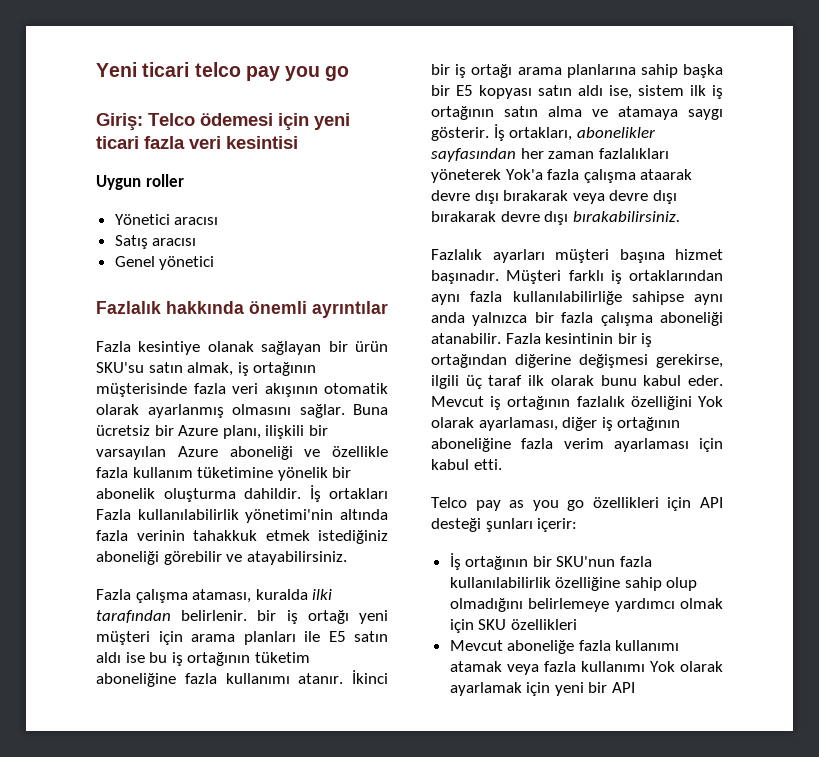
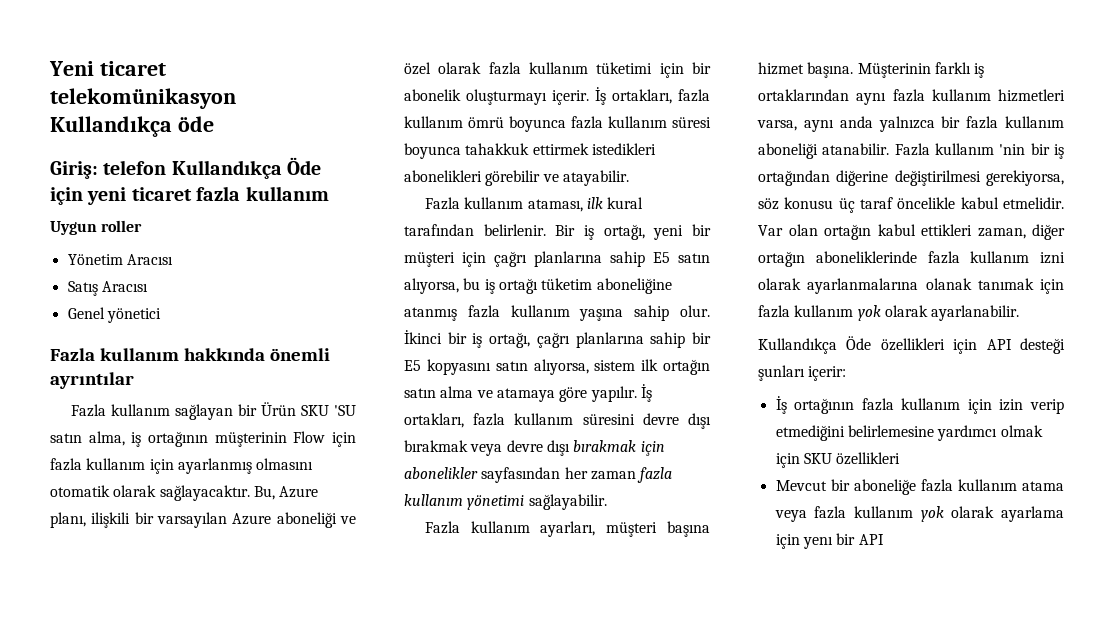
[142,62,350,81] [96,113,350,131] [96,136,298,149] ticari telco pay you go // Giriş: Telco ödemesi için yeni ticari fazla veri kesintisi -> [99,61,166,76] [50,88,236,109] [50,116,214,137] [50,157,322,179] [50,186,329,205] ticaret telekomünikasyon Kullandıkça öde // Giriş: telefon Kullandıkça Öde için yeni ticaret fazla kullanım
[114,214,219,225] Yönetici aracısı -> [67,254,173,265] Yönetim Aracısı
[152,238,197,246] aracısı -> [101,281,148,292] Aracısı
[96,301,161,314] Fazlalık -> [50,348,179,361] Fazla kullanım
[138,341,388,355] [96,362,317,376] [96,383,388,397] [96,404,388,418] [96,425,174,436] kesintiye olanak sağlayan bir ürün SKU'su satın almak, iş ortağının müşterisinde fazla veri akışının otomatik olarak ayarlanmış olmasını sağlar. Buna ücretsiz bir -> [110,402,356,420] [50,431,357,447] [50,458,314,474] [50,485,275,501] kullanım sağlayan bir Ürün SKU 'SU satın alma, iş ortağının müşterinin Flow için fazla kullanım için ayarlanmış olmasını otomatik olarak sağlayacaktır. Bu,
[332,446,388,457] [96,467,352,481] [96,485,388,502] [96,509,389,523] [96,530,388,544] [96,551,159,565] özellikle fazla kullanım tüketimine yönelik bir abonelik oluşturma dahildir. İş ortakları Fazla kullanılabilirlik yönetimi'nin altında fazla verinin tahakkuk etmek istediğiniz aboneliği -> [404,62,711,78] [404,87,710,105] [404,116,711,132] [404,143,656,159] [404,170,482,182] özel olarak fazla kullanım tüketimi için bir abonelik oluşturmayı içerir. İş ortakları, fazla kullanım ömrü boyunca fazla kullanım süresi boyunca tahakkuk ettirmek istedikleri abonelikleri
[246,551,347,565] [96,589,333,603] [96,610,388,624] [96,631,388,645] [96,652,310,666] [96,673,344,687] atayabilirsiniz. // Fazla çalışma ataması, kuralda ilki tarafından belirlenir. bir iş ortağı yeni müşteri için arama planları ile E5 satın aldı ise bu iş ortağının tüketim aboneliğine fazla kullanımı atanır. -> [562,170,629,186] [424,197,644,212] [404,224,711,240] [404,251,710,267] [404,278,672,294] [404,305,710,321] atayabilir. // Fazla kullanım ataması, ilk kural tarafından belirlenir. Bir iş ortağı, yeni bir müşteri için çağrı planlarına sahip E5 satın alıyorsa, bu iş ortağı tüketim aboneliğine atanmış fazla kullanım yaşına sahip olur.
[471,64,723,78] ortağı arama planlarına sahip başka -> [489,332,686,348] ortağı, çağrı planlarına sahip
[479,85,723,99] [431,106,723,120] [431,124,655,141] [431,148,669,162] [431,169,693,183] [431,190,677,204] [431,211,680,225] [431,249,545,263] kopyası satın aldı ise, sistem ilk iş ortağının satın alma ve atamaya saygı gösterir. İş ortakları, abonelikler sayfasından her zaman fazlalıkları yöneterek Yok'a fazla çalışma ataarak devre dışı bırakarak veya devre dışı bırakarak devre dışı bırakabilirsiniz. // Fazlalık ayarları -> [426,359,710,375] [404,384,652,402] [404,413,711,429] [404,440,665,456] [404,467,673,483] [404,494,607,510] [424,521,596,537] kopyasını satın alıyorsa, sistem ilk ortağın satın alma ve atamaya göre yapılır. İş ortakları, fazla kullanım süresini devre dışı bırakmak veya devre dışı bırakmak için abonelikler sayfasından her zaman fazla kullanım yönetimi sağlayabilir. // Fazla kullanım ayarları,
[431,270,562,284] başınadır. Müşteri -> [807,62,931,78] başına. Müşterinin
[512,291,684,305] kullanılabilirliğe sahipse -> [931,89,1065,102] [757,120,797,131] kullanım hizmetleri varsa,
[600,312,653,326] çalışma -> [1005,116,1064,128] kullanım
[545,333,614,344] kesintinin -> [935,143,1026,155] kullanım 'nin
[579,354,723,368] [431,375,723,389] [431,396,723,410] [431,417,681,431] [431,438,723,452] [431,459,502,470] [431,497,585,511] değişmesi gerekirse, ilgili üç taraf ilk olarak bunu kabul eder. Mevcut iş ortağının fazlalık özelliğini Yok olarak ayarlaması, diğer iş ortağının aboneliğine fazla verim ayarlaması için kabul etti. // Telco pay as you go -> [894,170,1064,186] [758,197,1064,213] [758,224,1065,240] [758,251,1065,267] [758,278,1064,294] [758,305,1020,321] [758,336,872,354] değiştirilmesi gerekiyorsa, söz konusu üç taraf öncelikle kabul etmelidir. Var olan ortağın kabul ettikleri zaman, diğer ortağın aboneliklerinde fazla kullanım izni olarak ayarlanmalarına olanak tanımak için fazla kullanım yok olarak ayarlanabilir. // Kullandıkça Öde
[532,556,653,567] [449,577,698,591] [449,598,610,612] bir SKU'nun fazla kullanılabilirlik özelliğine sahip olup olmadığını belirlemeye -> [861,398,1064,414] [775,425,934,441] fazla kullanım için izin verip etmediğini belirlemesine
(503, 645) none -> [830,479,850,491] bir
[615,640,680,651] [449,661,723,675] [449,682,584,696] kullanımı atamak veya fazla kullanımı Yok olarak ayarlamak için yeni -> [957,479,1064,491] [774,506,1064,522] [775,534,833,549] kullanım atama veya fazla kullanım yok olarak ayarlama için yenı

